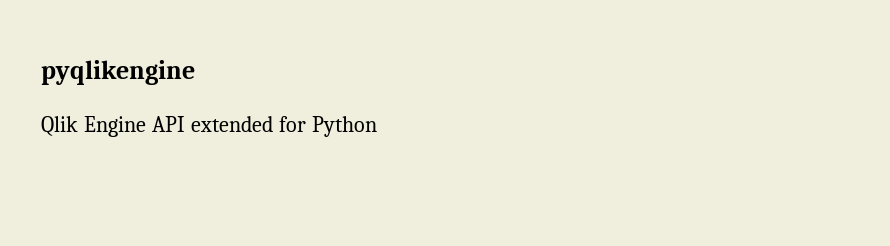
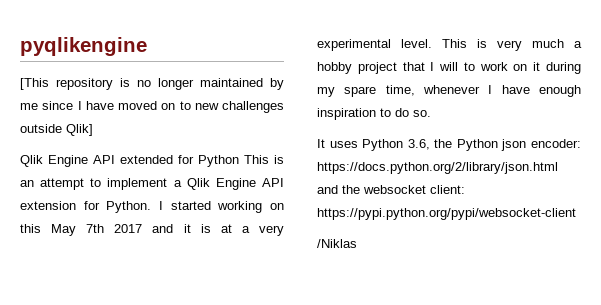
(195, 72) none -> [20,78,284,90] [20,101,284,113] [20,124,93,136] // [This repository is no longer maintained by me since I have moved on to new challenges outside Qlik]
(377, 126) none -> [244,155,284,164] [20,178,284,190] [20,201,284,213] [20,224,284,236] [317,39,582,51] [317,62,581,74] [317,85,581,97] [317,108,431,120] [317,139,581,151] [317,162,558,174] [317,185,465,194] [317,208,576,220] [317,239,357,248] This is an attempt to implement a Qlik Engine API extension for Python. I started working on this May 7th 2017 and it is at a very experimental level. This is very much a hobby project that I will to work on it during my spare time, whenever I have enough inspiration to do so. // It uses Python 3.6, the Python json encoder: https://docs.python.org/2/library/json.html and the websocket client: https://pypi.python.org/pypi/websocket-client // /Niklas

